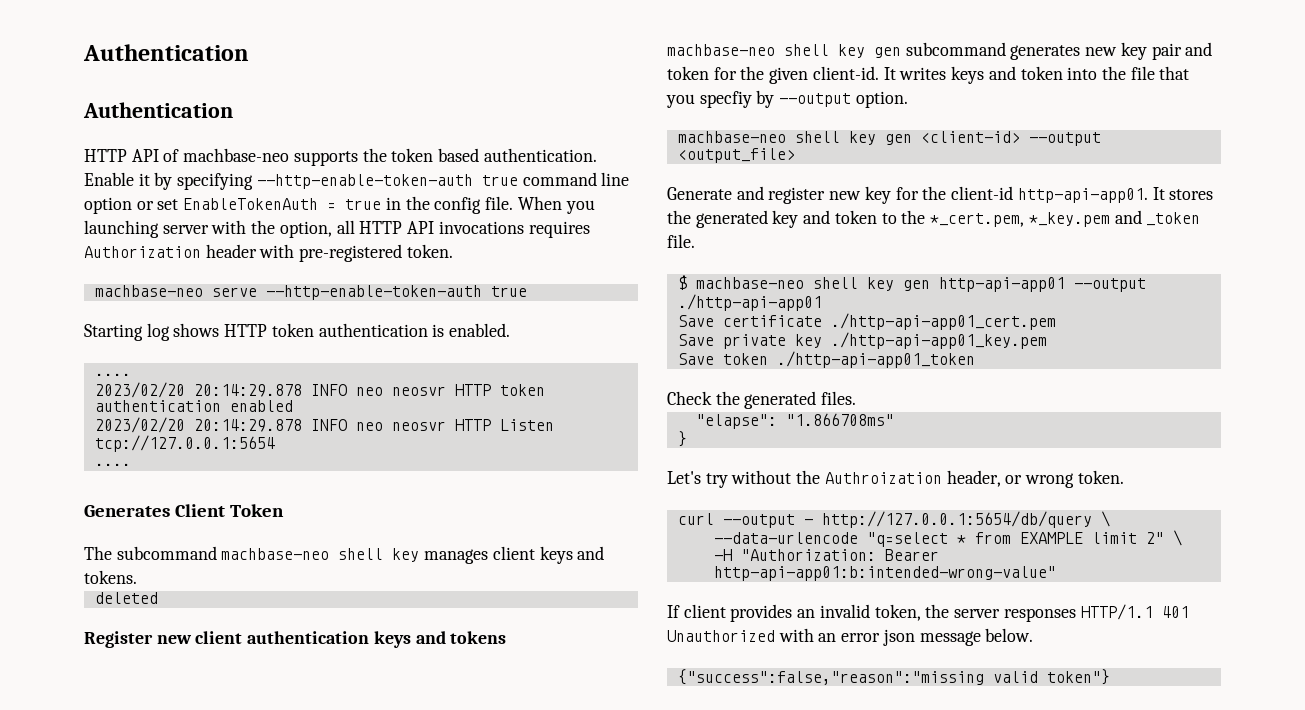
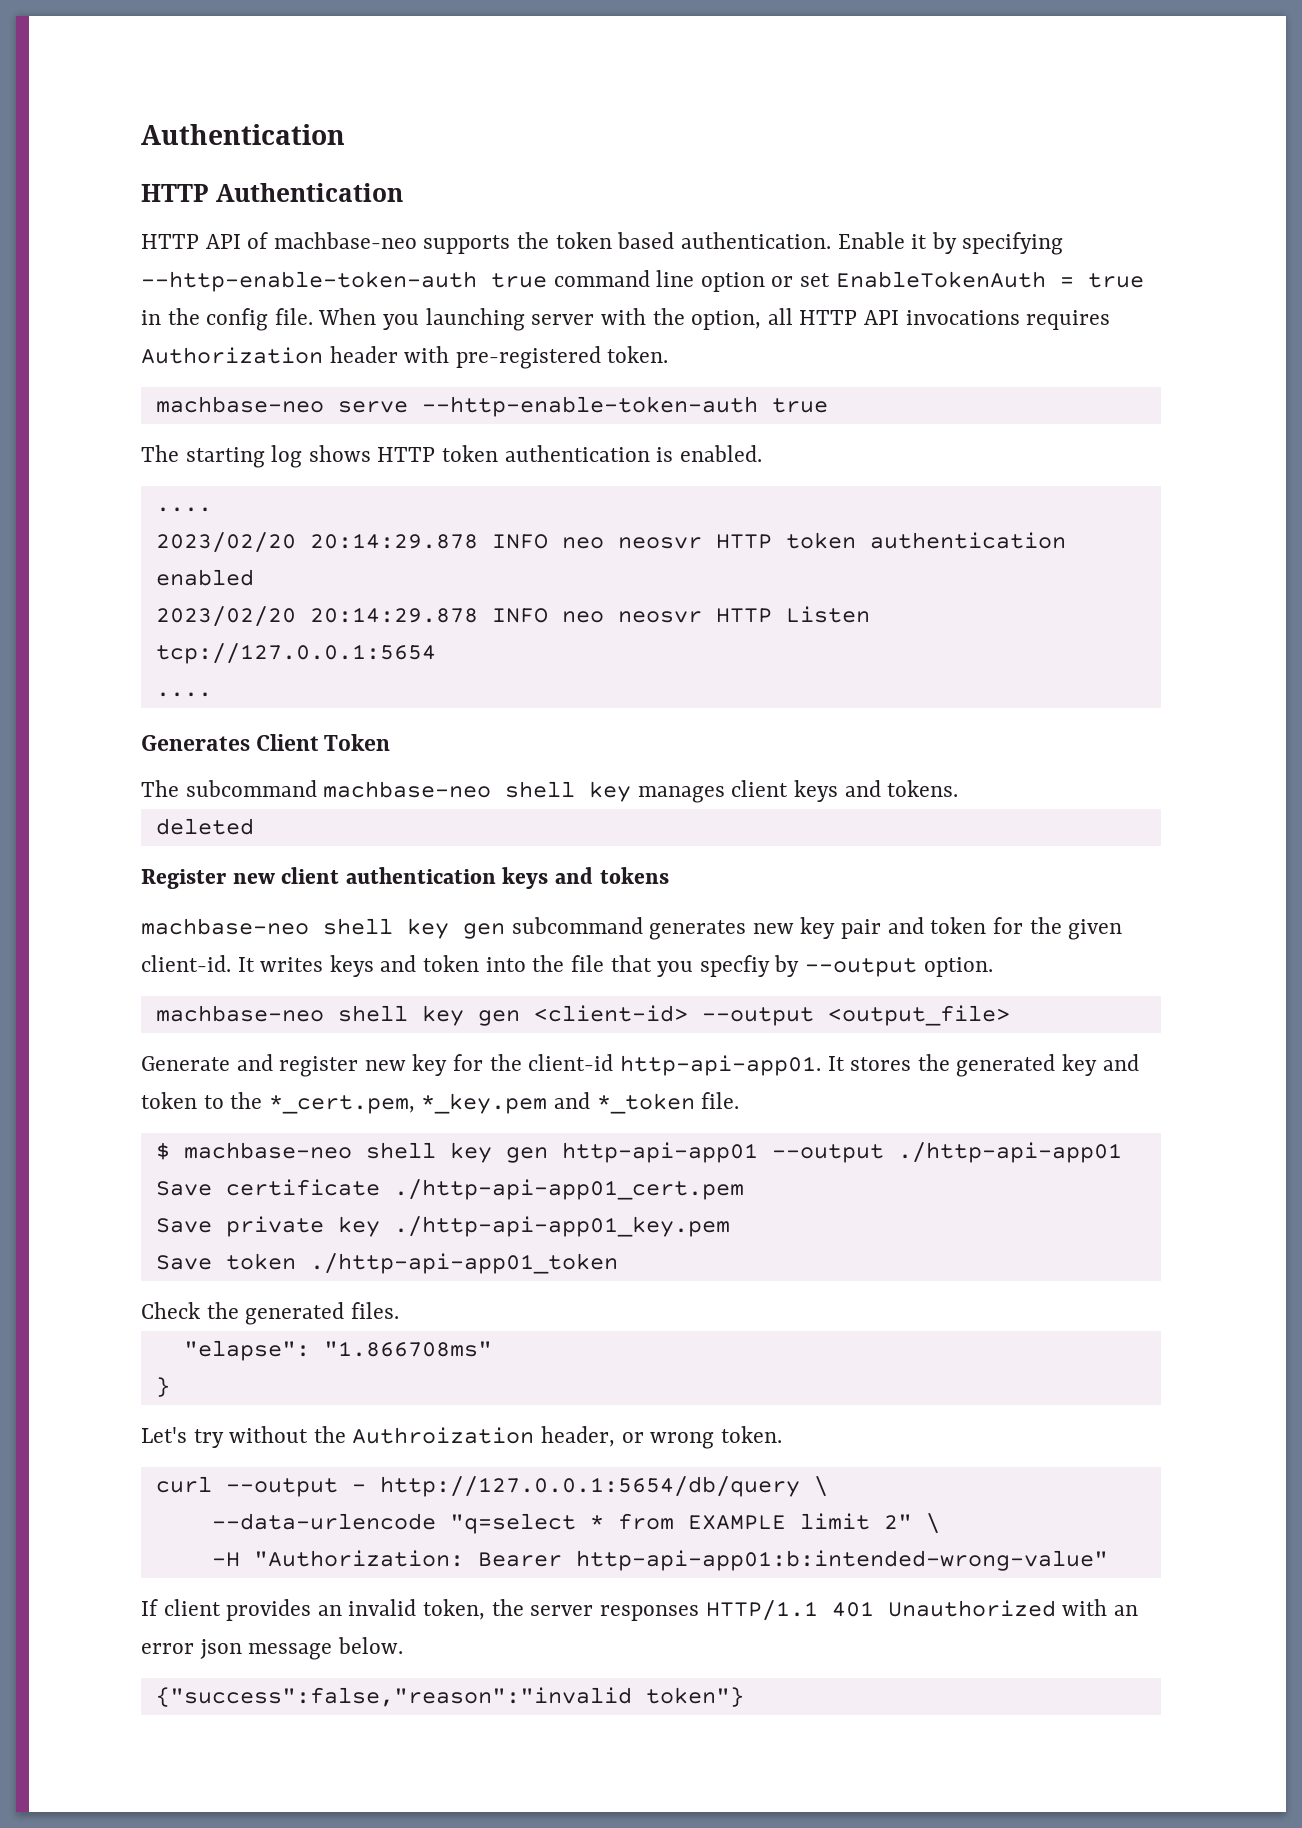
[83,44,249,61] Authentication // -> [141,124,345,145] [141,184,209,202] Authentication // HTTP
[84,324,143,341] Starting -> [141,445,265,468] The starting
[1146,212,1201,226] _token -> [596,1093,695,1114] *_token
[677,669,1038,685] {"success":false,"reason":"missing valid -> [155,1687,632,1707] {"success":false,"reason":"invalid

